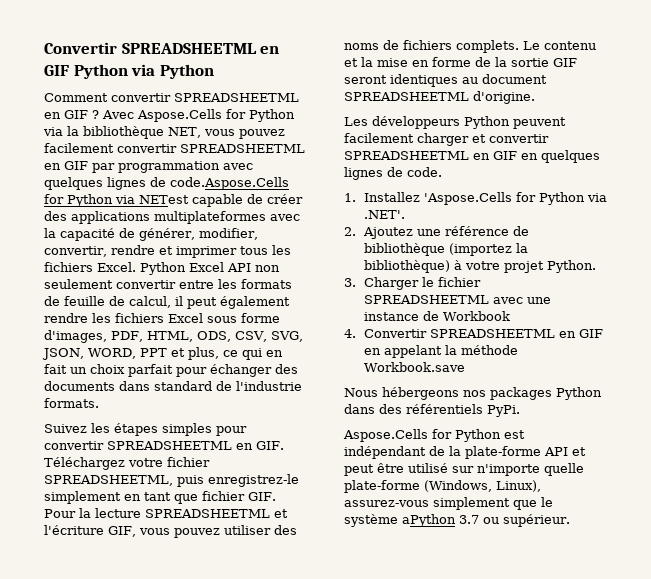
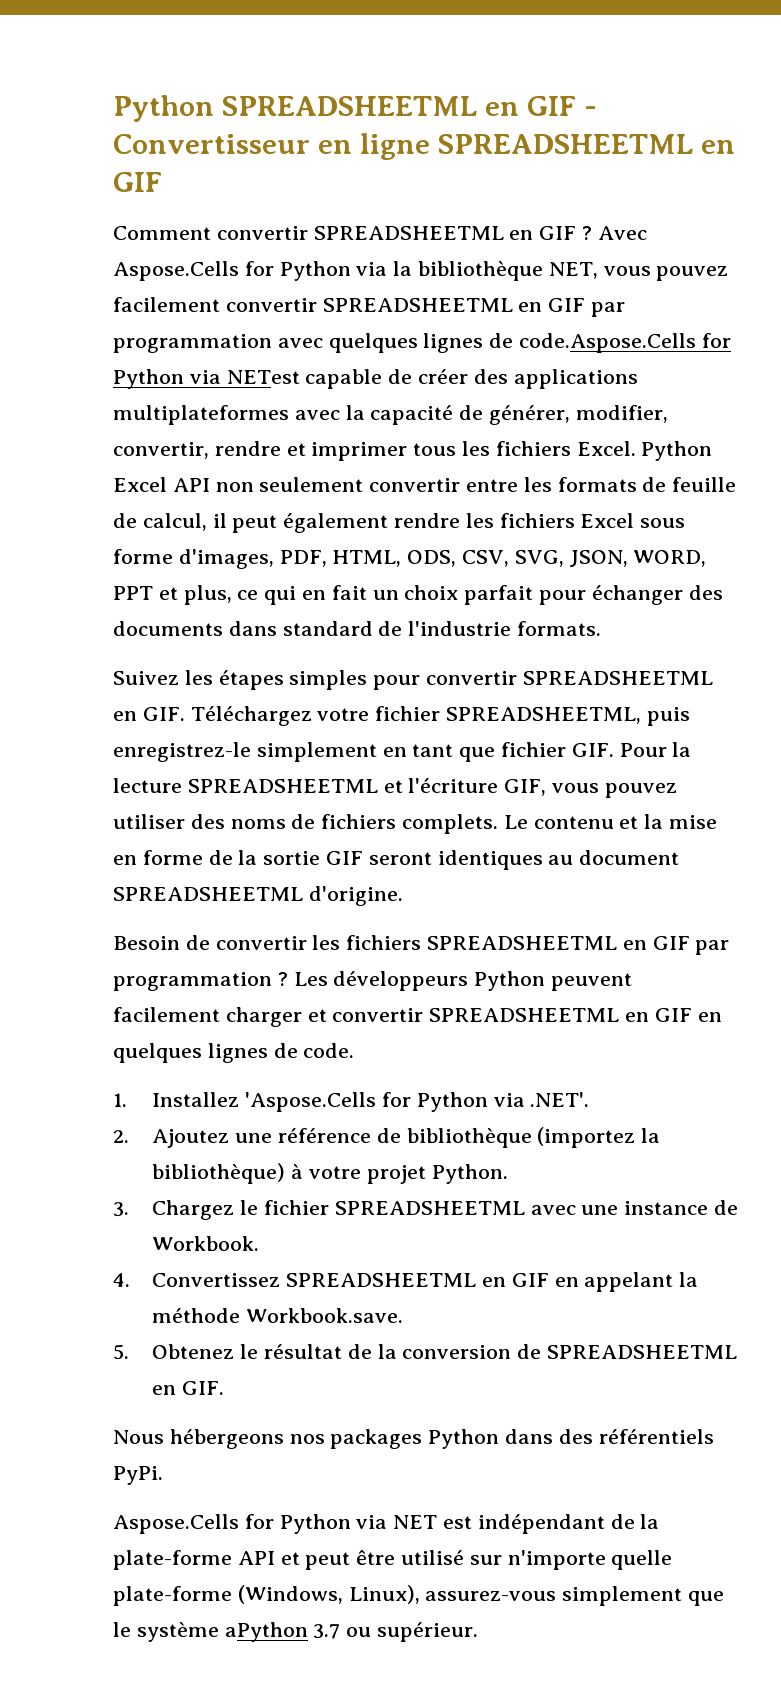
[44,42,280,54] [44,64,214,79] Convertir SPREADSHEETML en GIF Python via Python -> [113,95,597,122] [113,133,735,160] [113,172,162,192] Python SPREADSHEETML en GIF - Convertisseur en ligne SPREADSHEETML en GIF
(535, 97) none -> [113,935,730,955] [113,972,288,991] Besoin de convertir les fichiers SPREADSHEETML en GIF par programmation ?
[363,277,419,290] Charger -> [152,1200,235,1220] Chargez
[442,311,510,321] Workbook -> [152,1236,260,1251] Workbook.
[363,329,427,338] Convertir -> [152,1273,281,1287] Convertissez
[363,362,465,372] Workbook.save -> [246,1308,404,1323] [113,1344,738,1360] [152,1381,225,1395] Workbook.save. // 5. Obtenez le résultat de la conversion de SPREADSHEETML en GIF.
(501, 435) none -> [356,1515,438,1529] via NET

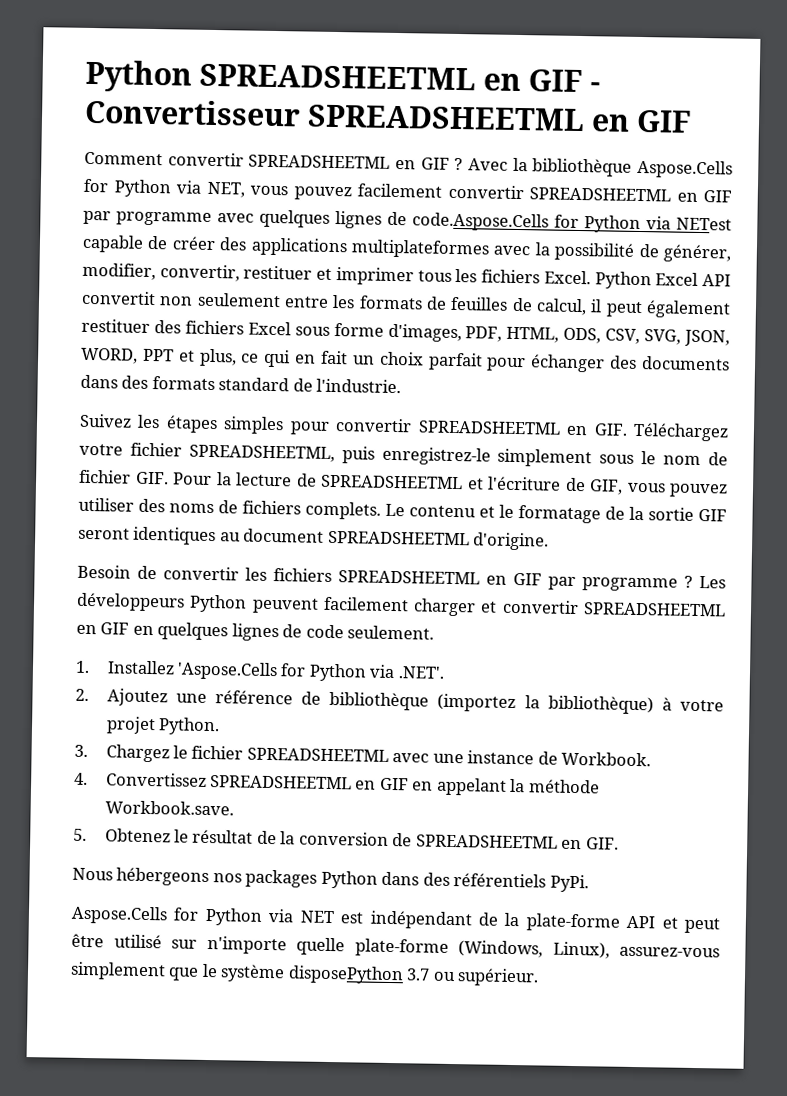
[317,133,430,160] en ligne -> (301, 112) none
[113,261,544,281] Aspose.Cells for Python via la bibliothèque -> [512,157,734,179] [83,178,201,198] la bibliothèque Aspose.Cells for Python via
[113,334,272,353] programmation -> [116,211,212,226] programme
[370,405,454,425] capacité -> [554,242,636,261] possibilité
[214,441,281,456] rendre -> [243,265,313,280] restituer
(210, 485) none -> [81,290,156,306] convertit
[369,478,461,492] convertir -> (281, 300) none
[672,477,737,492] feuille -> [450,296,509,311] feuilles
[394,513,494,528] rendre les -> [81,318,181,334] restituer des
[282,621,602,636] standard de l'industrie formats. -> [121,375,402,394] des formats standard de l'industrie.
[382,744,496,762] en tant que -> [599,451,729,466] sous le nom de
(182, 785) none -> [295,473,317,487] de
(499, 785) none -> [564,477,586,492] de
[644,814,718,829] [113,850,203,865] la mise en forme -> [499,504,601,524] le formatage
[113,972,272,991] programmation -> [582,577,678,592] programme
[303,1043,355,1058] code. -> [305,624,435,640] code seulement.
[224,1622,308,1642] aPython -> [287,965,404,985] disposePython

